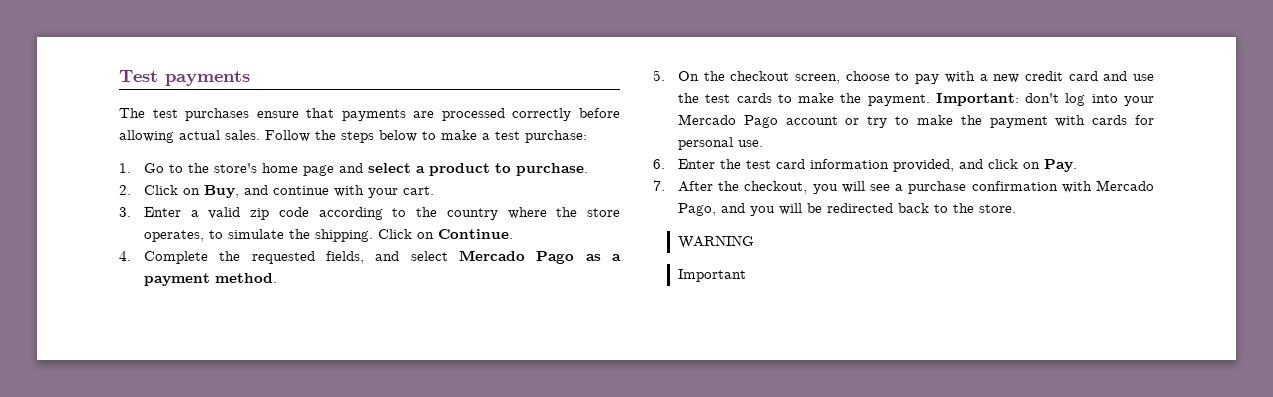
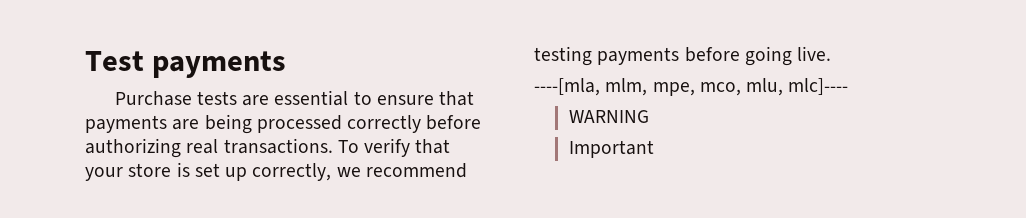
[119,108,250,121] The test purchases -> [114,90,372,106] Purchase tests are essential to
(435, 114) none -> [204,114,252,134] being
[119,130,587,143] [119,163,588,176] [119,185,434,198] [119,207,620,220] [143,229,513,242] [119,250,621,264] [143,273,277,286] [653,70,1154,84] [677,93,1154,106] [677,114,1154,128] [677,137,763,150] [653,159,1077,172] [653,180,1154,194] [677,203,1016,216] allowing actual sales. Follow the steps below to make a test purchase: // 1. Go to the store's home page and select a product to purchase. // 2. Click on Buy, and continue with your cart. // 3. Enter a valid zip code according to the country where the store operates, to simulate the shipping. Click on Continue. // 4. Complete the requested fields, and select Mercado Pago as a payment method. // 5. On the checkout screen, choose to pay with a new credit card and use the test cards to make the payment. Important: don't log into your Mercado Pago account or try to make the payment with cards for personal use. // 6. Enter the test card information provided, and click on Pay. // 7. After the checkout, you will see a purchase confirmation with Mercado Pago, and you will be redirected back to the store. -> [85,138,451,158] [85,162,467,181] [534,46,832,66] [534,78,849,96] authorizing real transactions. To verify that your store is set up correctly, we recommend testing payments before going live. // ----[mla, mlm, mpe, mco, mlu, mlc]----

